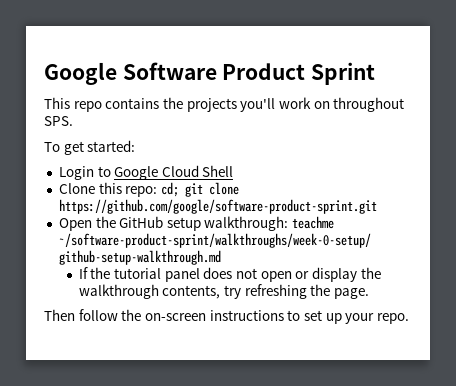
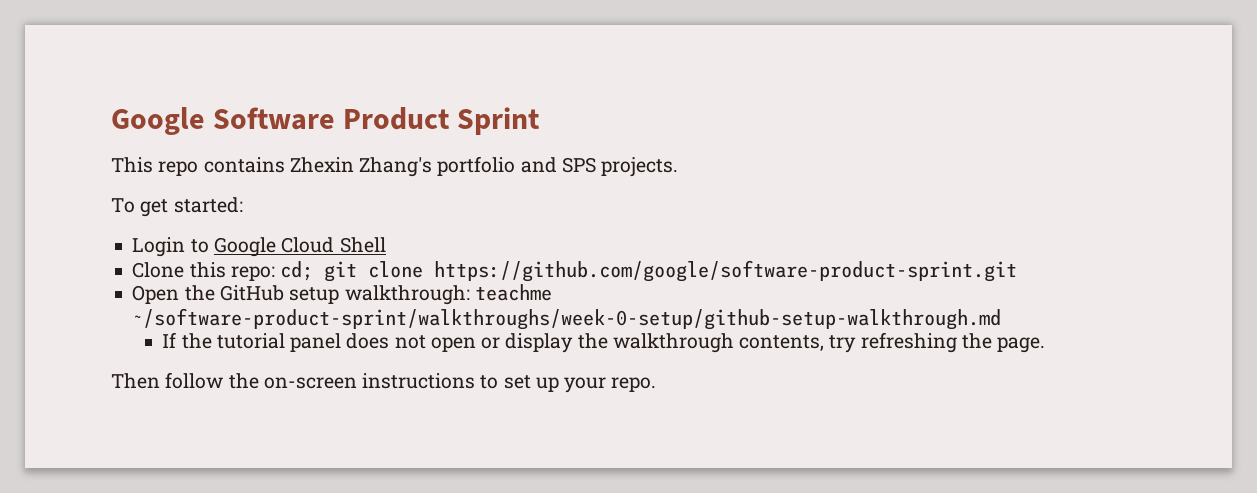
[162,97,405,112] [44,116,73,126] the projects you'll work on throughout SPS. -> [289,156,679,177] Zhexin Zhang's portfolio and SPS projects.

